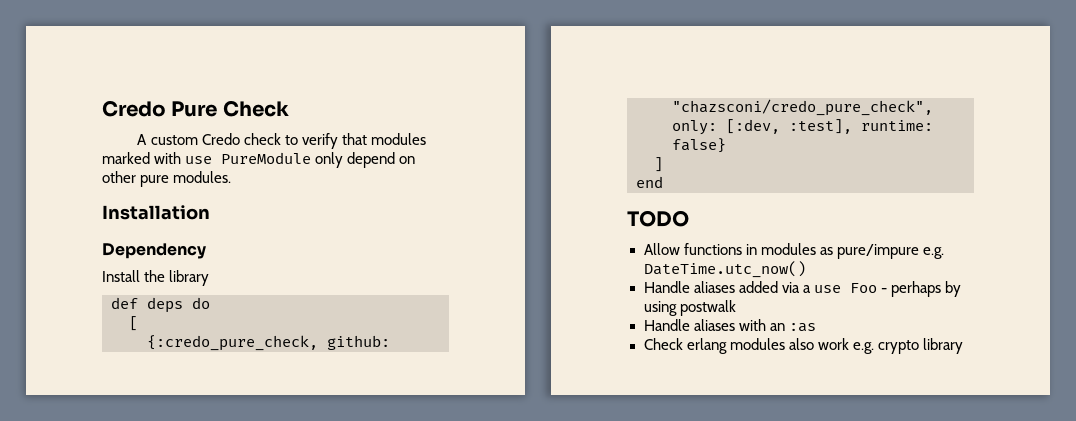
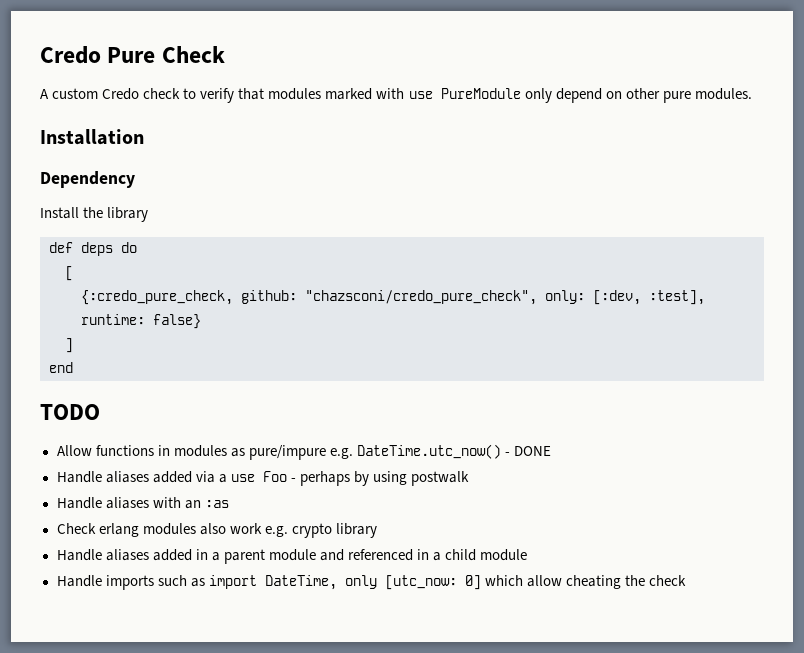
(806, 269) none -> [504,446,551,456] - DONE
(963, 346) none -> [56,549,528,564] [56,575,686,590] // Handle aliases added in a parent module and referenced in a child module // Handle imports such as import DateTime, only [utc_now: 0] which allow cheating the check

